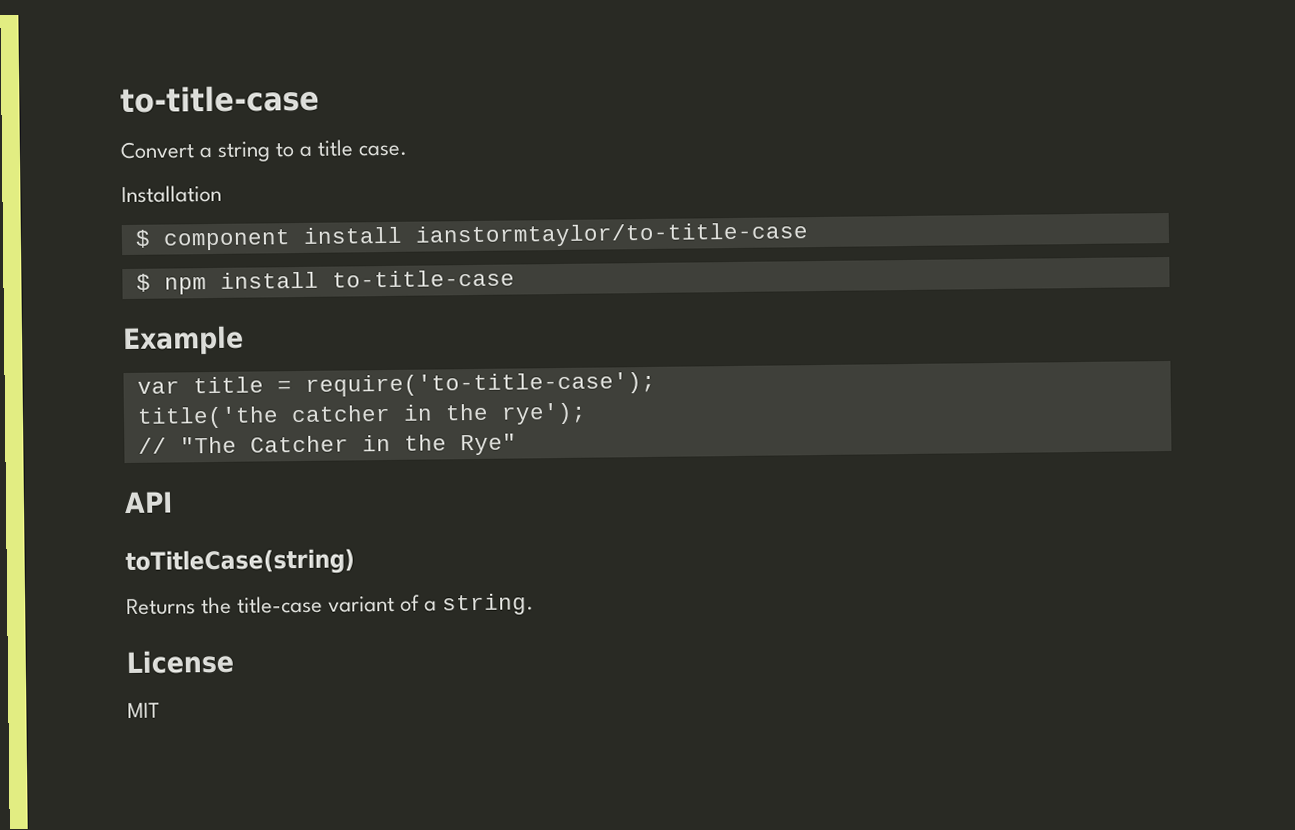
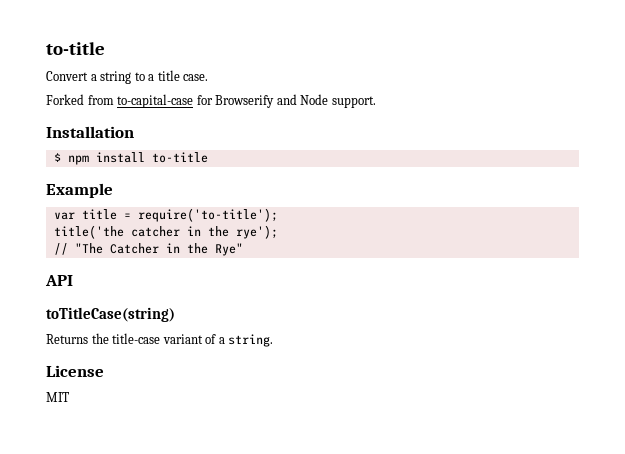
[120,84,320,114] to-title-case -> [46,42,105,55] to-title
[121,184,222,204] [134,222,809,251] Installation // $ component install ianstormtaylor/to-title-case -> [46,94,376,108] [46,126,134,138] Forked from to-capital-case for Browserify and Node support. // Installation
[331,269,515,288] to-title-case -> [151,152,208,163] to-title
[304,371,656,397] require('to-title-case'); -> [137,208,278,222] require('to-title');

